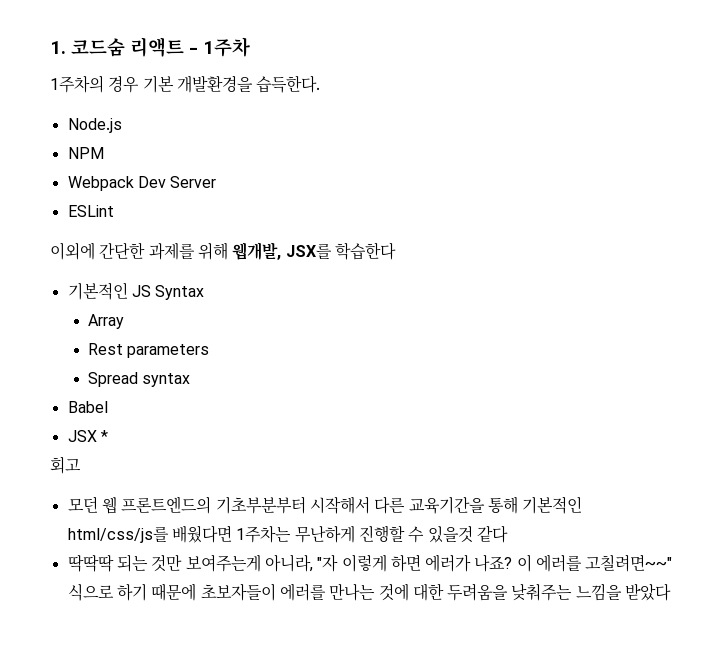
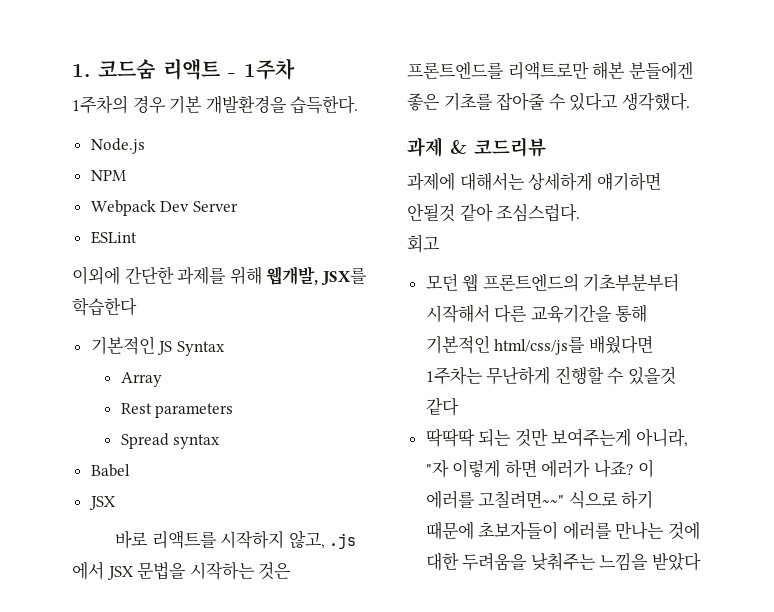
[100,430,108,442] * -> [114,530,357,549] [72,561,292,580] [407,61,693,80] [407,92,690,111] [407,137,546,157] [407,172,661,191] [407,203,581,222] // 바로 리액트를 시작하지 않고, .js 에서 JSX 문법을 시작하는 것은 프론트엔드를 리액트로만 해본 분들에겐 좋은 기초를 잡아줄 수 있다고 생각했다. // 과제 & 코드리뷰 // 과제에 대해서는 상세하게 얘기하면 안될것 같아 조심스럽다.

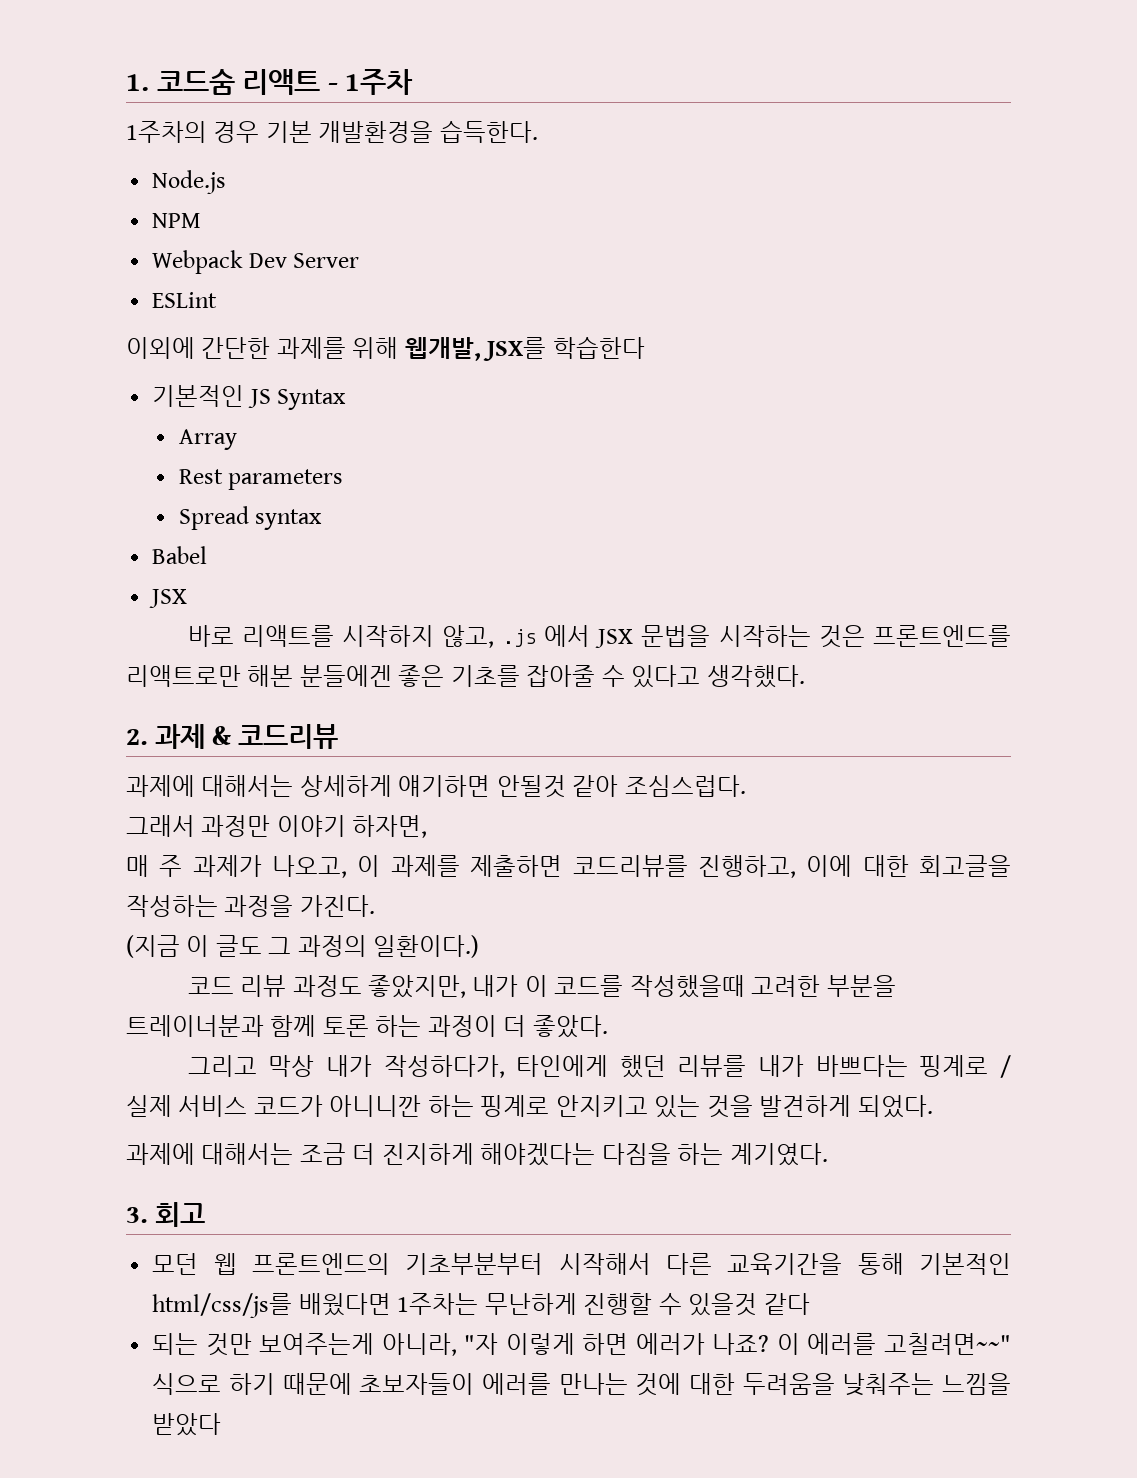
(690, 101) none -> [126,729,148,745] 2.
(581, 213) none -> [126,815,428,838] [126,855,1011,878] [126,895,375,917] [126,935,480,958] [187,975,896,998] [126,1015,608,1038] [187,1055,1011,1078] [126,1095,933,1118] [126,1143,828,1166] [126,1207,148,1223] 그래서 과정만 이야기 하자면, // 매 주 과제가 나오고, 이 과제를 제출하면 코드리뷰를 진행하고, 이에 대한 회고글을 작성하는 과정을 가진다. // (지금 이 글도 그 과정의 일환이다.) // 코드 리뷰 과정도 좋았지만, 내가 이 코드를 작성했을때 고려한 부분을 트레이너분과 함께 토론 하는 과정이 더 좋았다. // 그리고 막상 내가 작성하다가, 타인에게 했던 리뷰를 내가 바쁘다는 핑계로 / 실제 서비스 코드가 아니니깐 하는 핑계로 안지키고 있는 것을 발견하게 되었다. // 과제에 대해서는 조금 더 진지하게 해야겠다는 다짐을 하는 계기였다. // 3.
[425,428,475,447] 딱딱딱 -> (810, 1304) none

